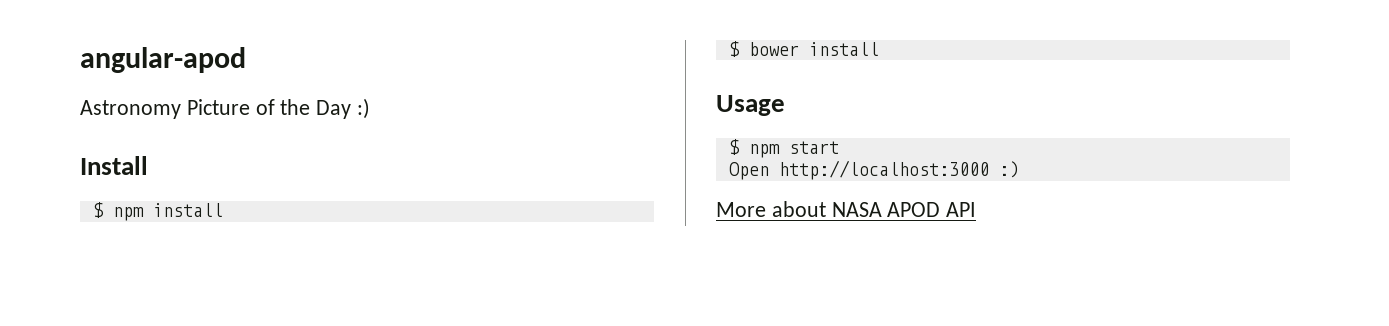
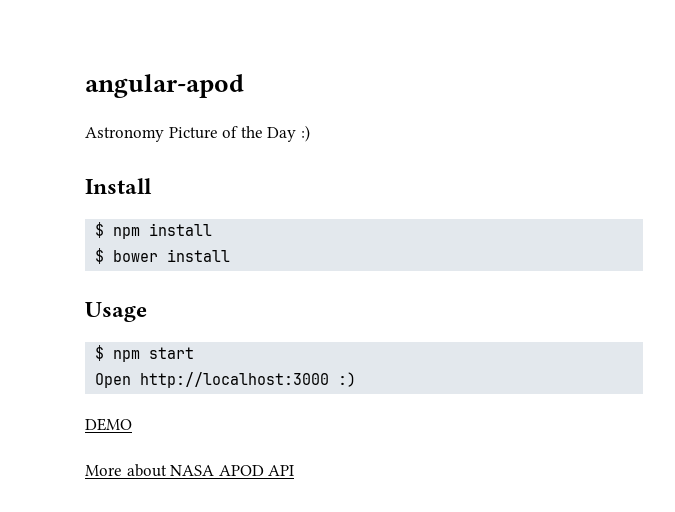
(1019, 169) none -> [85,418,132,431] // DEMO

